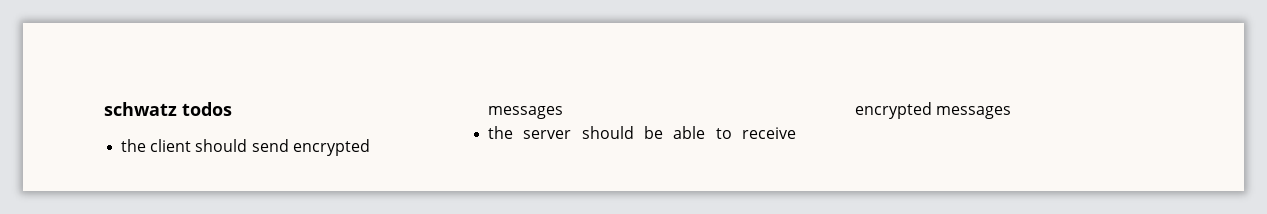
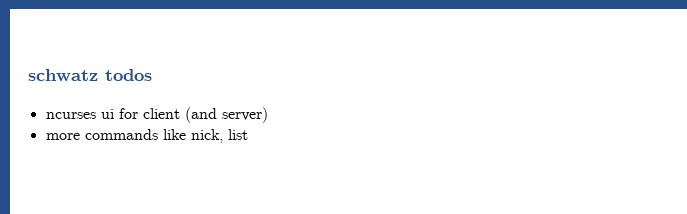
[121,139,370,156] [488,106,564,119] [488,126,796,139] [855,102,1012,119] the client should send encrypted messages // the server should be able to receive encrypted messages -> [45,107,268,123] [45,129,248,143] ncurses ui for client (and server) // more commands like nick, list

